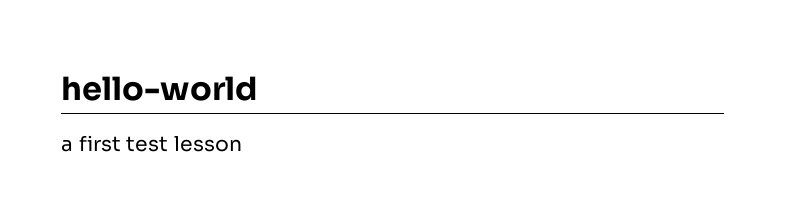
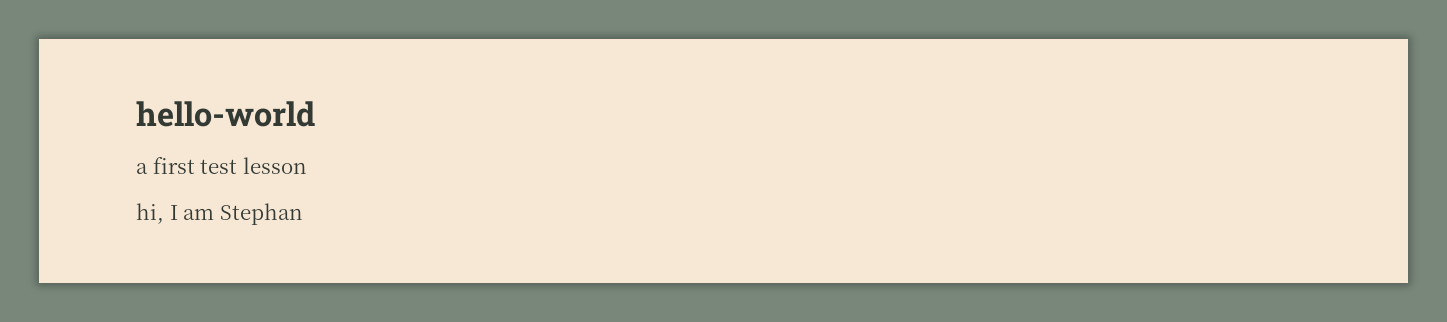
(242, 144) none -> [136,203,303,225] // hi, I am Stephan

